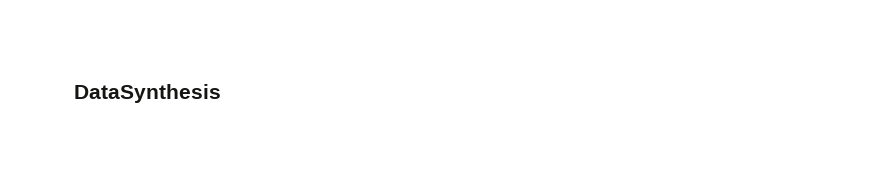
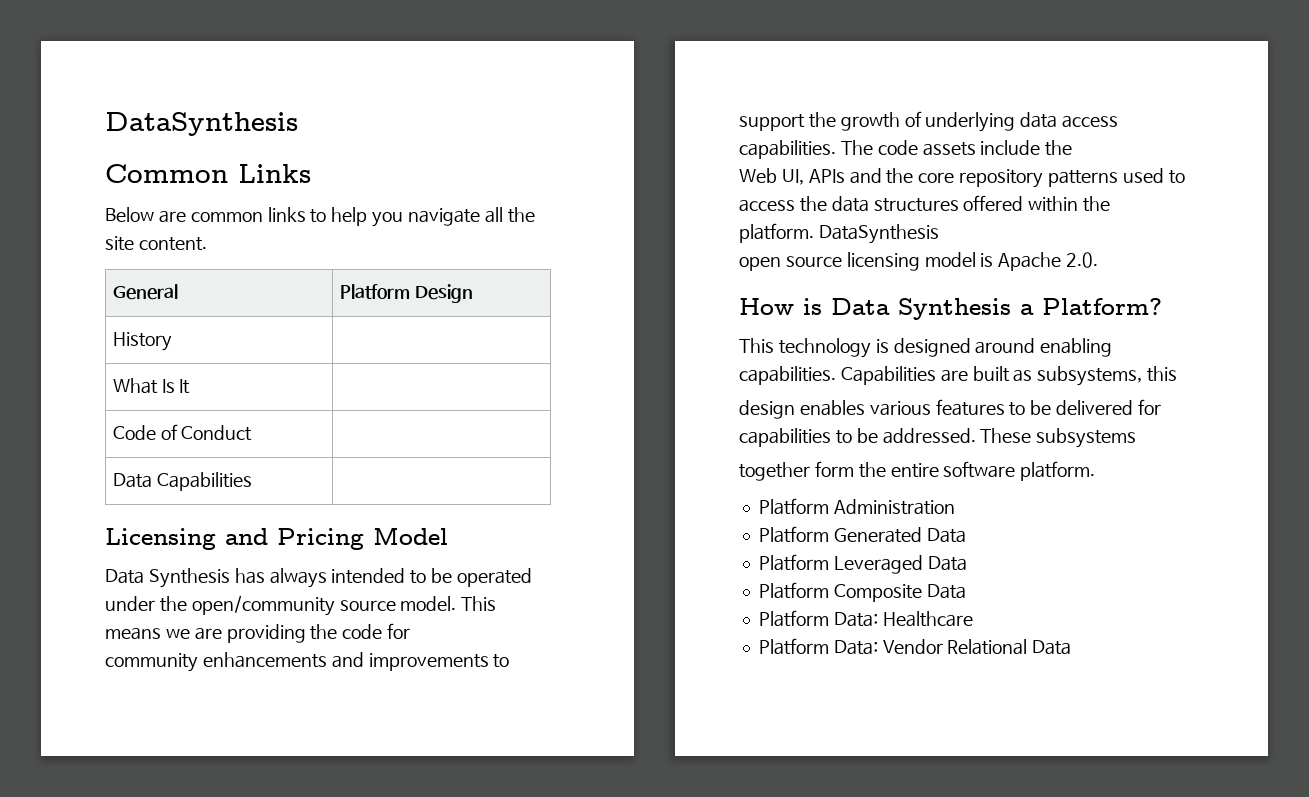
[74,84,221,103] DataSynthesis -> [105,112,298,136] [105,164,311,183] [105,207,535,227] [105,236,207,251] [112,284,178,300] [339,284,473,303] [112,332,172,351] [112,378,191,394] [112,424,253,441] [112,472,252,491] [105,527,448,550] [105,568,533,588] [105,595,497,616] [105,623,411,643] [105,652,510,672] [739,111,1119,132] [739,140,1073,159] [739,168,1185,188] [739,195,1111,212] [739,223,939,244] [739,252,1099,271] [739,298,1162,320] [739,338,1113,358] [739,366,1178,386] [739,399,1162,419] [739,428,1137,448] [739,461,1096,481] [758,498,955,515] [758,526,966,543] [758,554,967,574] [758,582,966,602] [758,610,973,627] [758,638,1072,655] DataSynthesis // Common Links // Below are common links to help you navigate all the site content. // General | Platform Design // History | // What Is It | // Code of Conduct | // Data Capabilities | // Licensing and Pricing Model // Data Synthesis has always intended to be operated under the open/community source model. This means we are providing the code for // community enhancements and improvements to support the growth of underlying data access capabilities. The code assets include the // Web UI, APIs and the core repository patterns used to access the data structures offered within the platform. DataSynthesis // open source licensing model is Apache 2.0. // How is Data Synthesis a Platform? // This technology is designed around enabling capabilities. Capabilities are built as subsystems, this // design enables various features to be delivered for capabilities to be addressed. These subsystems // together form the entire software platform. // Platform Administration // Platform Generated Data // Platform Leveraged Data // Platform Composite Data // Platform Data: Healthcare // Platform Data: Vendor Relational Data

